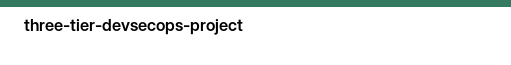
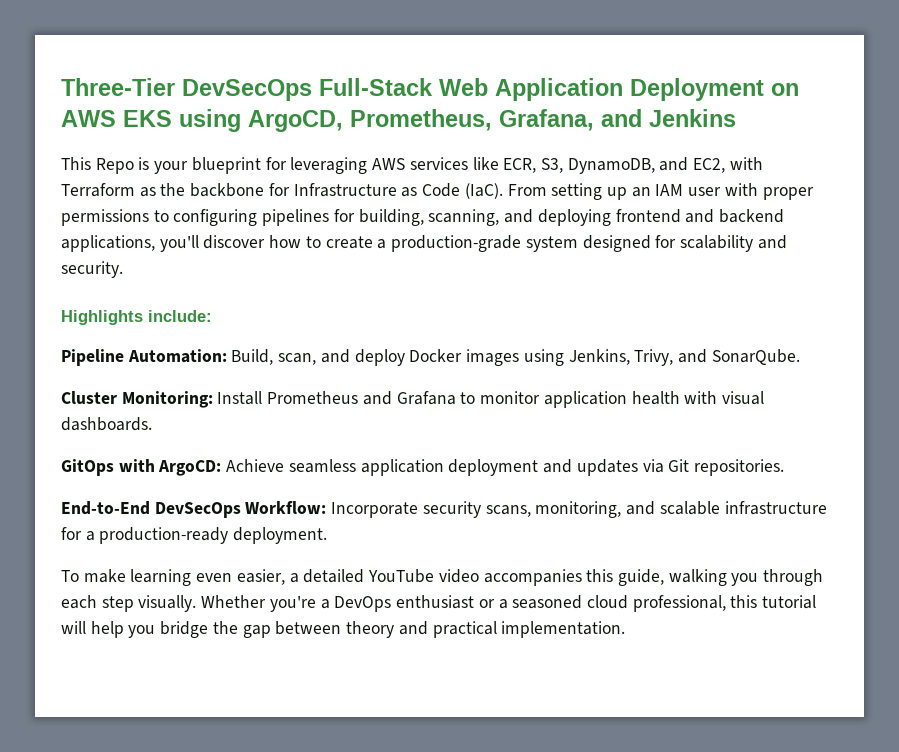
[24,19,243,35] three-tier-devsecops-project -> [61,78,799,101] [61,109,736,132] [61,157,763,174] [61,183,814,200] [61,209,784,226] [61,235,787,252] [61,261,123,278] [61,310,212,325] [61,349,800,366] [61,391,764,408] [61,417,152,431] [61,459,784,476] [61,501,827,518] [61,527,328,544] [61,569,824,586] [61,595,817,612] [61,621,626,638] Three-Tier DevSecOps Full-Stack Web Application Deployment on AWS EKS using ArgoCD, Prometheus, Grafana, and Jenkins // This Repo is your blueprint for leveraging AWS services like ECR, S3, DynamoDB, and EC2, with Terraform as the backbone for Infrastructure as Code (IaC). From setting up an IAM user with proper permissions to configuring pipelines for building, scanning, and deploying frontend and backend applications, you'll discover how to create a production-grade system designed for scalability and security. // Highlights include: // Pipeline Automation: Build, scan, and deploy Docker images using Jenkins, Trivy, and SonarQube. // Cluster Monitoring: Install Prometheus and Grafana to monitor application health with visual dashboards. // GitOps with ArgoCD: Achieve seamless application deployment and updates via Git repositories. // End-to-End DevSecOps Workflow: Incorporate security scans, monitoring, and scalable infrastructure for a production-ready deployment. // To make learning even easier, a detailed YouTube video accompanies this guide, walking you through each step visually. Whether you're a DevOps enthusiast or a seasoned cloud professional, this tutorial will help you bridge the gap between theory and practical implementation.

